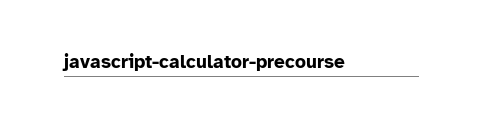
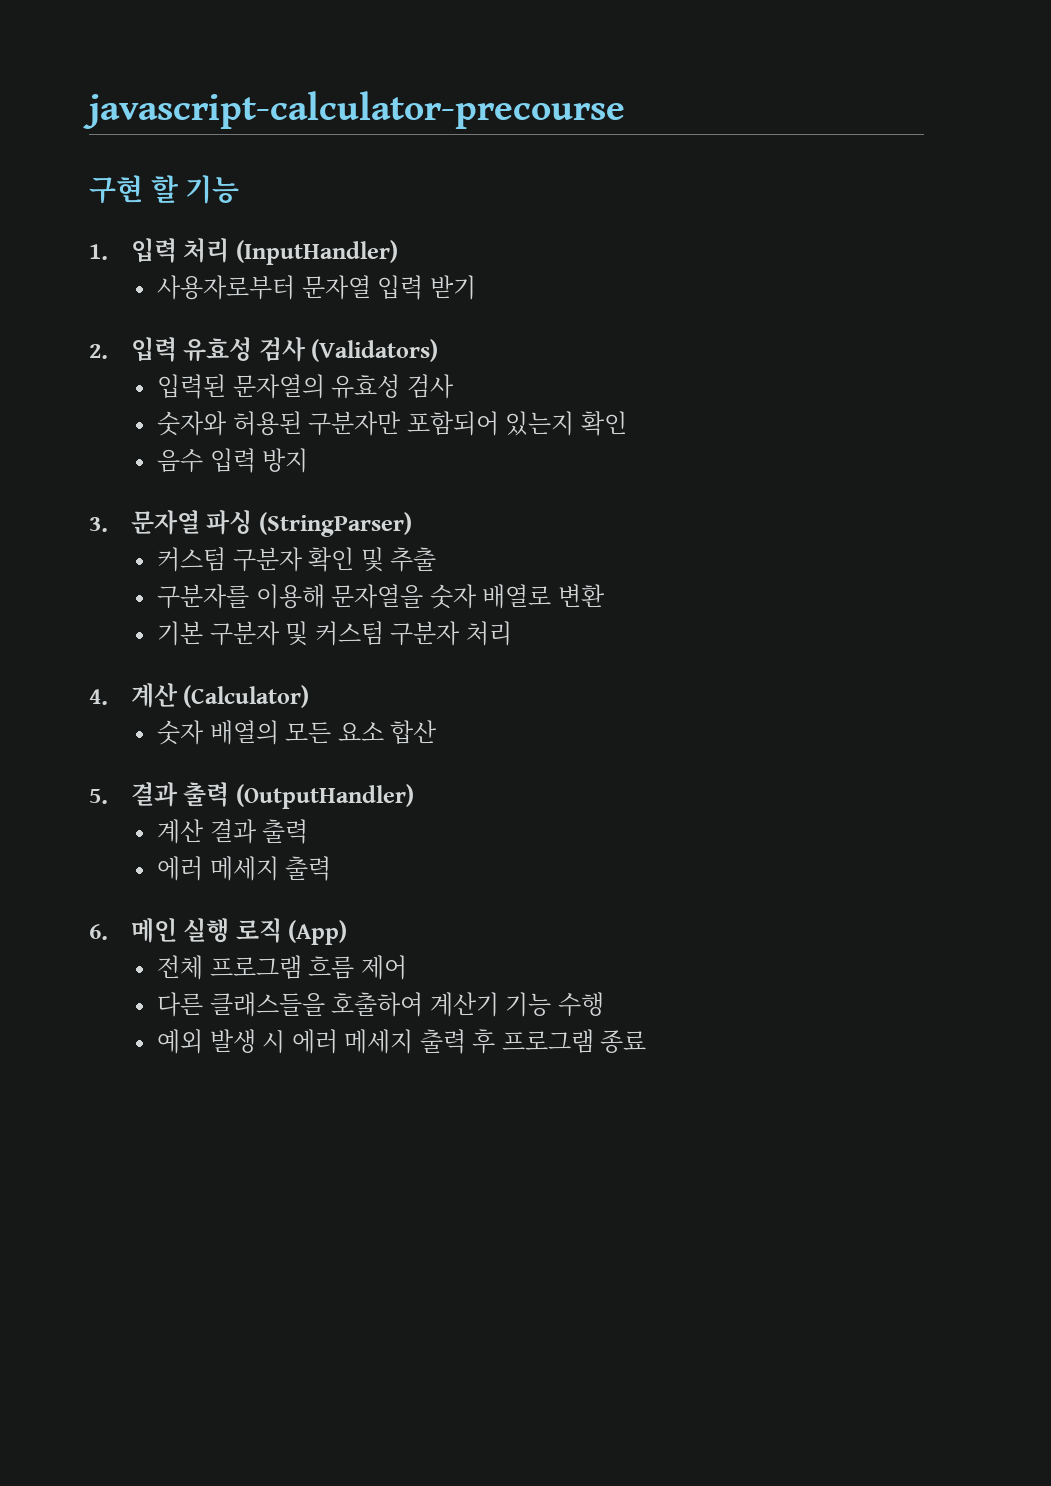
(345, 62) none -> [89,175,240,204] [89,238,398,265] [157,275,476,300] [89,337,439,362] [157,374,454,399] [157,411,627,436] [157,448,309,473] [89,510,412,537] [157,547,437,572] [157,584,605,609] [157,621,512,646] [89,683,310,708] [157,720,438,745] [89,782,414,809] [157,819,309,844] [157,856,332,881] [89,918,348,945] [157,955,407,980] [157,992,604,1017] [157,1029,647,1054] // 구현 할 기능 // 1. 입력 처리 (InputHandler) // 사용자로부터 문자열 입력 받기 // 2. 입력 유효성 검사 (Validators) // 입력된 문자열의 유효성 검사 // 숫자와 허용된 구분자만 포함되어 있는지 확인 // 음수 입력 방지 // 3. 문자열 파싱 (StringParser) // 커스텀 구분자 확인 및 추출 // 구분자를 이용해 문자열을 숫자 배열로 변환 // 기본 구분자 및 커스텀 구분자 처리 // 4. 계산 (Calculator) // 숫자 배열의 모든 요소 합산 // 5. 결과 출력 (OutputHandler) // 계산 결과 출력 // 에러 메세지 출력 // 6. 메인 실행 로직 (App) // 전체 프로그램 흐름 제어 // 다른 클래스들을 호출하여 계산기 기능 수행 // 예외 발생 시 에러 메세지 출력 후 프로그램 종료

